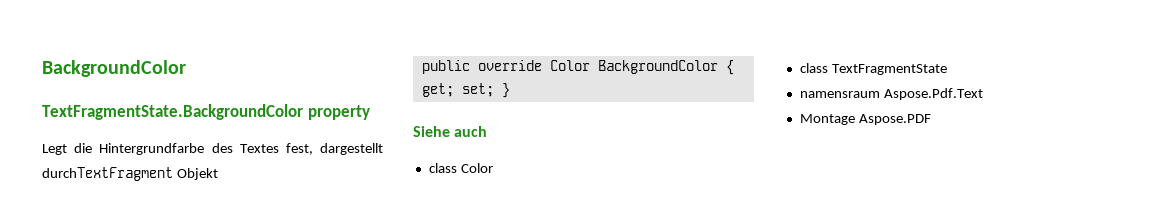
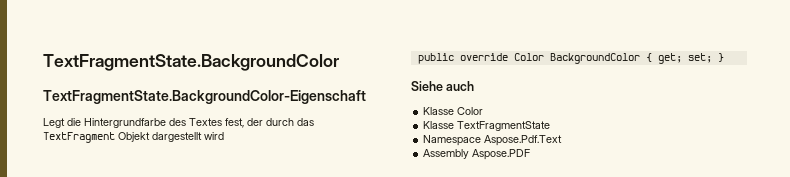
[42,60,186,77] [42,104,370,120] BackgroundColor // TextFragmentState.BackgroundColor property -> [43,54,339,71] [43,90,366,104] TextFragmentState.BackgroundColor // TextFragmentState.BackgroundColor-Eigenschaft
[319,143,383,155] [42,167,218,181] dargestellt durchTextFragment Objekt -> [247,118,314,126] [43,132,224,143] der durch das TextFragment Objekt dargestellt wird
[428,163,457,173] class -> [423,107,455,115] Klasse
[799,63,828,73] class -> [423,121,455,129] Klasse
[799,91,880,98] namensraum -> [423,135,482,146] Namespace
[799,114,855,125] Montage -> [423,149,470,159] Assembly

